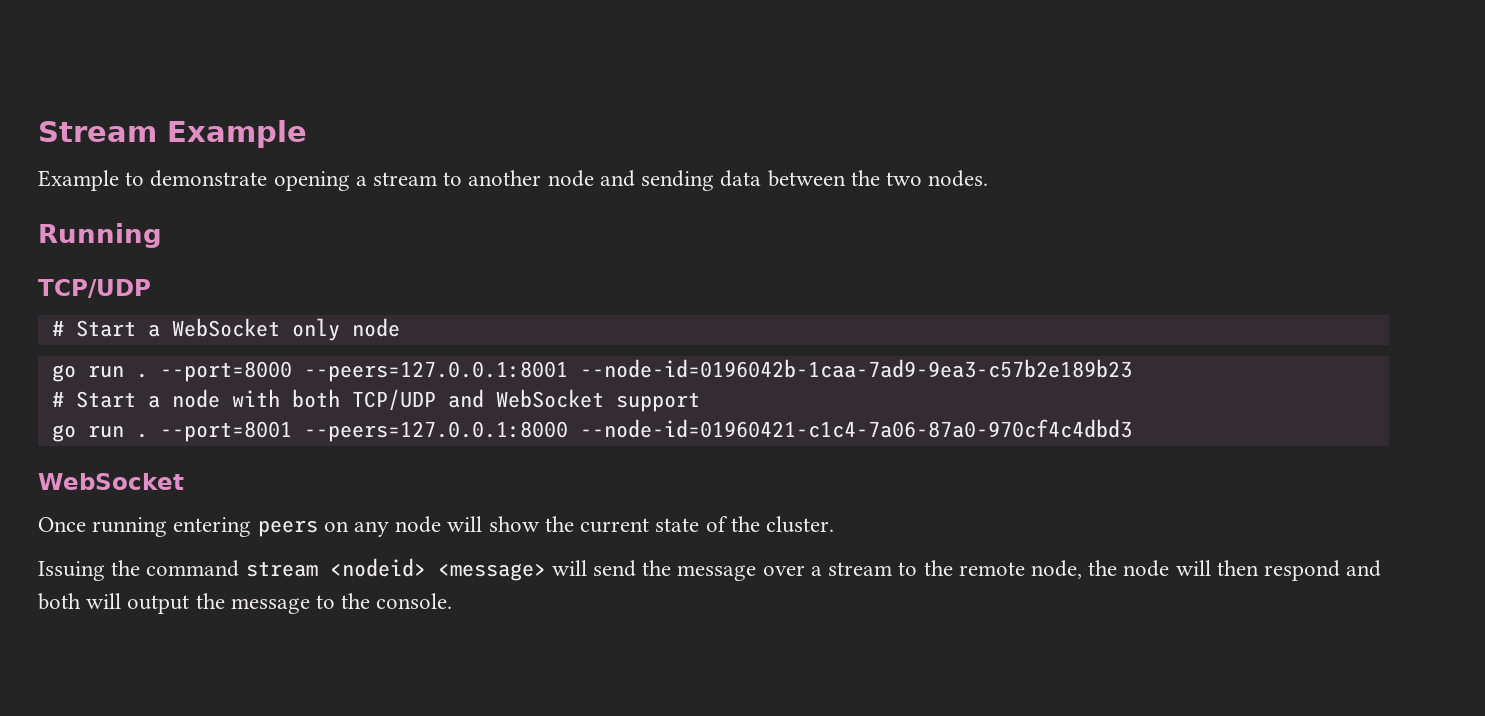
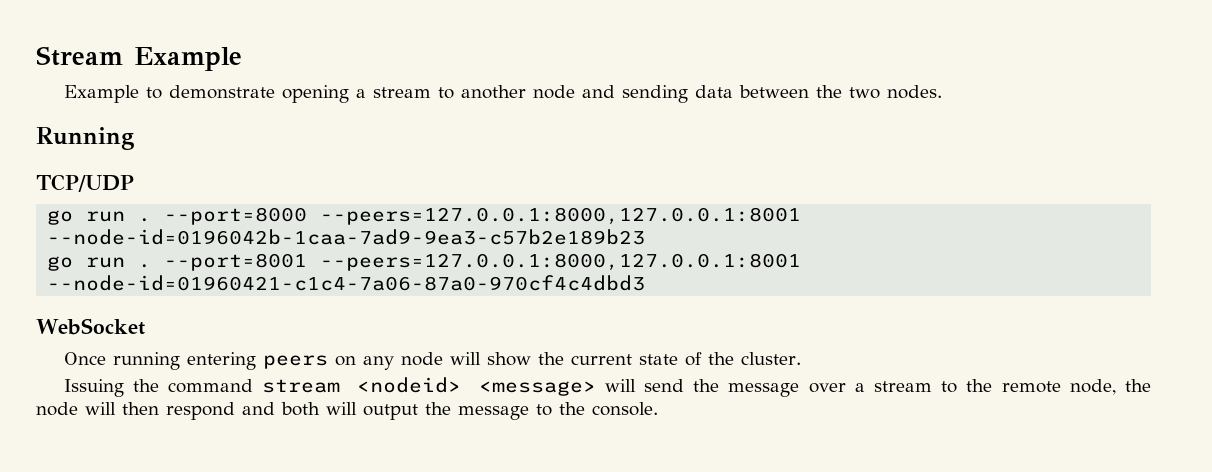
[51,318,400,341] // # Start a WebSocket only node -> (134, 183) none
[303,361,568,382] --peers=127.0.0.1:8001 -> [320,207,802,225] --peers=127.0.0.1:8000,127.0.0.1:8001
[51,389,700,412] // # Start a node with both TCP/UDP and WebSocket support -> (646, 237) none
[303,421,568,442] --peers=127.0.0.1:8000 -> [320,253,802,271] --peers=127.0.0.1:8000,127.0.0.1:8001

